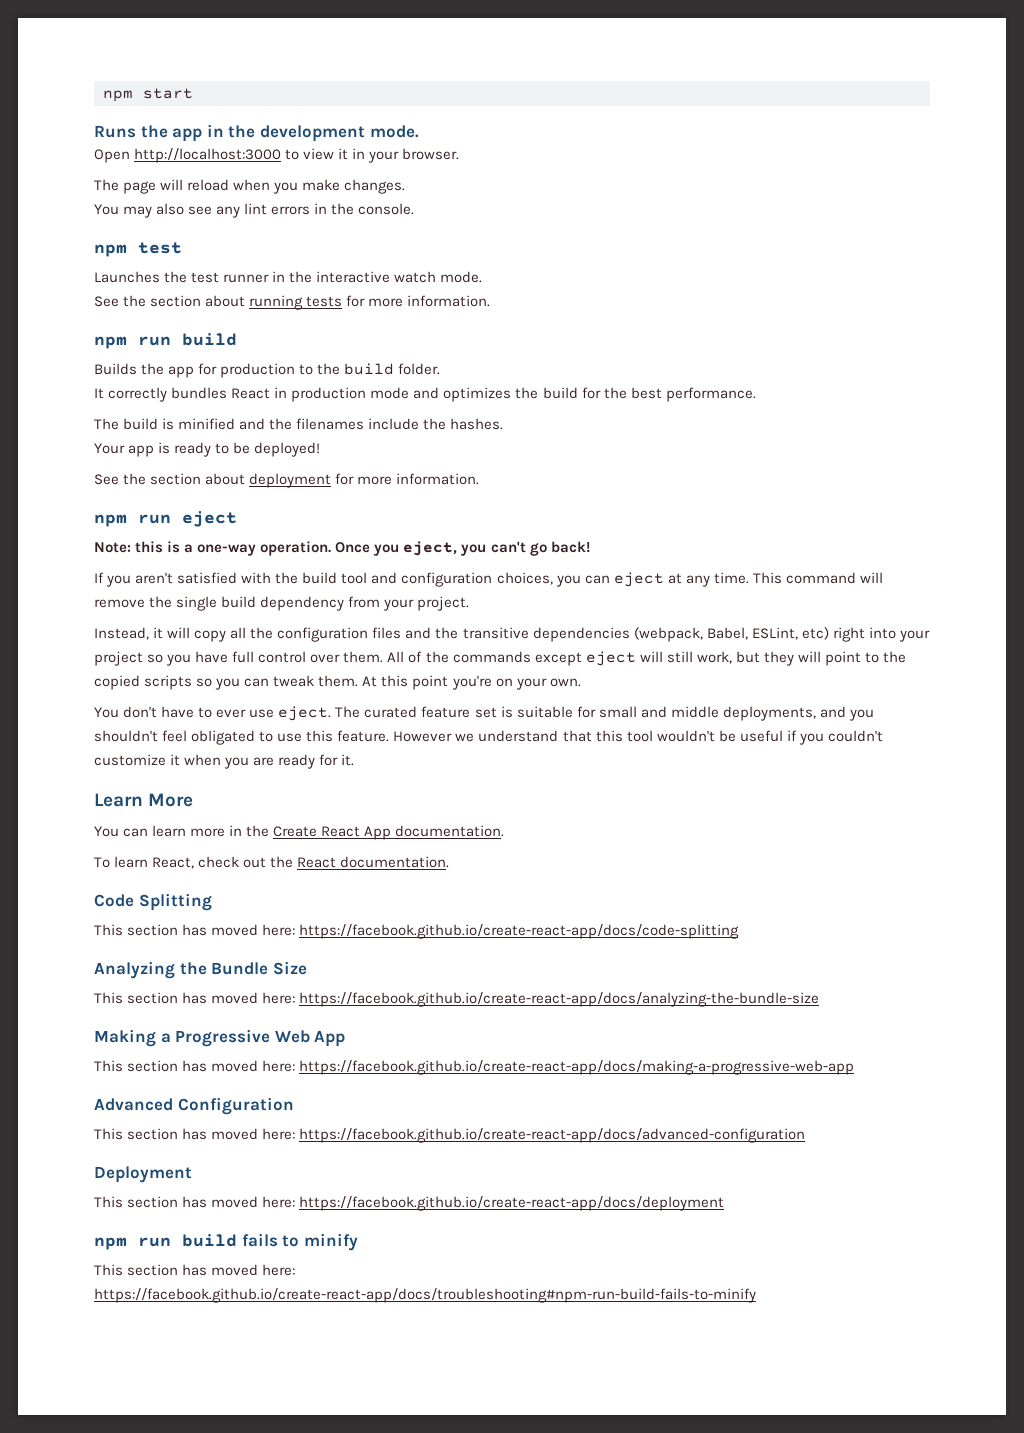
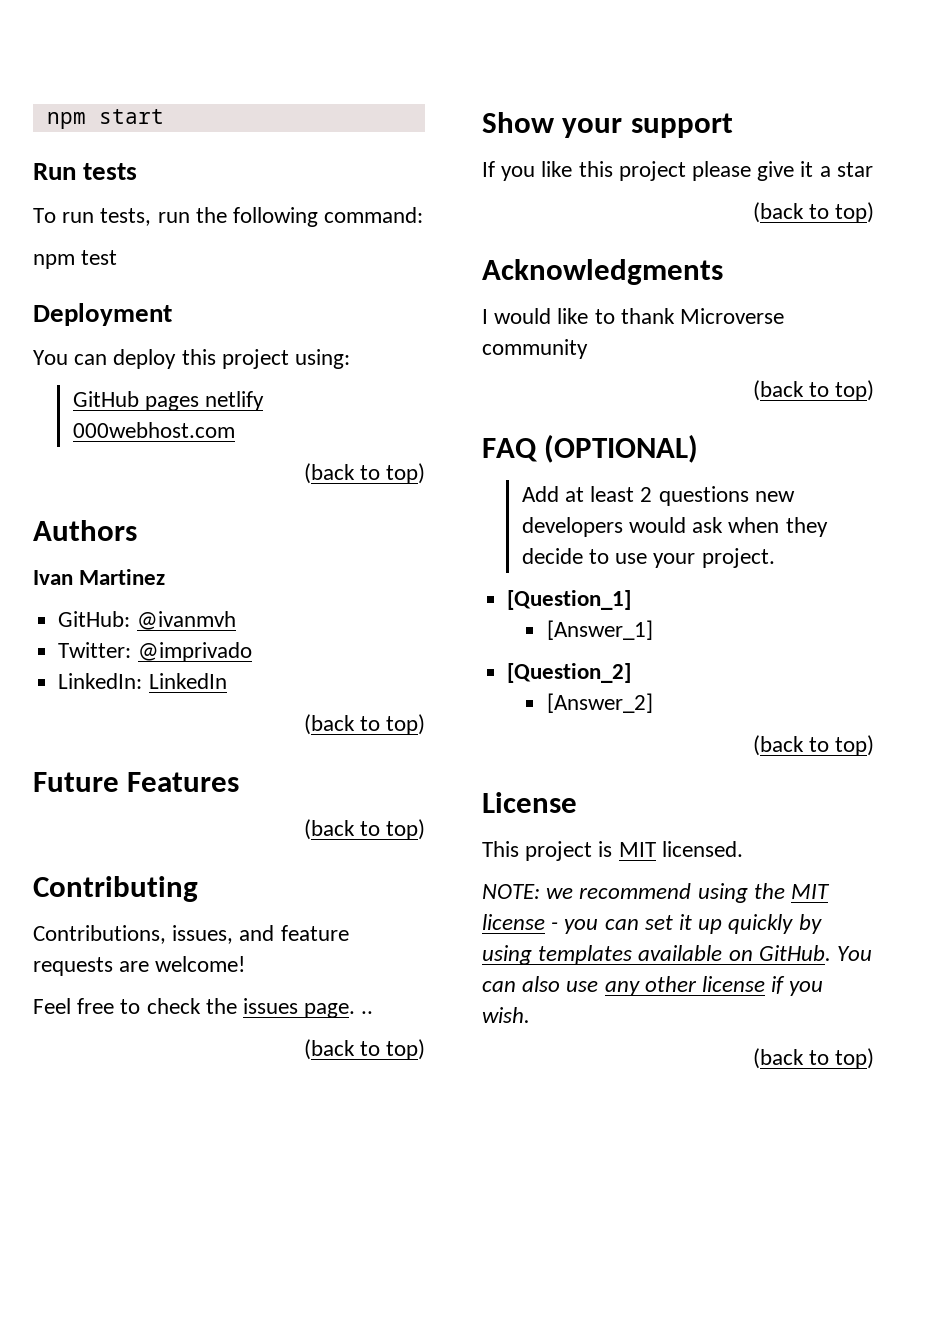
[94,124,419,142] [94,148,460,163] [94,179,406,194] [94,203,415,218] [94,242,182,257] [94,271,483,283] [94,295,491,310] [94,333,237,349] [94,363,441,378] [94,387,756,402] [94,418,504,430] [94,442,321,457] [94,473,480,488] [94,511,237,527] [94,541,590,556] [94,572,883,587] [94,596,470,611] [94,627,930,642] [94,651,907,666] [94,675,581,690] [94,706,874,721] [94,730,883,745] [94,754,355,769] [94,793,194,807] [94,825,505,840] [94,856,450,869] [94,893,212,911] [94,924,740,939] [94,961,307,979] [94,992,820,1007] [94,1029,346,1047] [94,1060,855,1075] [94,1097,294,1115] [94,1128,806,1143] [94,1166,192,1183] [94,1196,725,1211] [94,1233,358,1251] [94,1264,296,1276] [94,1288,756,1303] Runs the app in the development mode. // Open http://localhost:3000 to view it in your browser. // The page will reload when you make changes. // You may also see any lint errors in the console. // npm test // Launches the test runner in the interactive watch mode. // See the section about running tests for more information. // npm run build // Builds the app for production to the build folder. // It correctly bundles React in production mode and optimizes the build for the best performance. // The build is minified and the filenames include the hashes. // Your app is ready to be deployed! // See the section about deployment for more information. // npm run eject // Note: this is a one-way operation. Once you eject, you can't go back! // If you aren't satisfied with the build tool and configuration choices, you can eject at any time. This command will remove the single build dependency from your project. // Instead, it will copy all the configuration files and the transitive dependencies (webpack, Babel, ESLint, etc) right into your project so you have full control over them. All of the commands except eject will still work, but they will point to the copied scripts so you can tweak them. At this point you're on your own. // You don't have to ever use eject. The curated feature set is suitable for small and middle deployments, and you shouldn't feel obligated to use this feature. However we understand that this tool wouldn't be useful if you couldn't customize it when you are ready for it. // Learn More // You can learn more in the Create React App documentation. // To learn React, check out the React documentation. // Code Splitting // This section has moved here: https://facebook.github.io/create-react-app/docs/code-splitting // Analyzing the Bundle Size // This section has moved here: https://facebook.github.io/create-react-app/docs/analyzing-the-bundle-size // Making a Progressive Web App // This section has moved here: https://facebook.github.io/create-react-app/docs/making-a-progressive-web-app // Advanced Configuration // This section has moved here: https://facebook.github.io/create-react-app/docs/advanced-configuration // Deployment // This section has moved here: https://facebook.github.io/create-react-app/docs/deployment // npm run build fails to minify // This section has moved here: https://facebook.github.io/create-react-app/docs/troubleshooting#npm-run-build-fails-to-minify -> [33,163,138,180] [33,207,424,227] [33,250,118,269] [33,303,172,326] [33,349,351,369] [72,391,265,411] [72,422,235,438] [303,463,425,484] [33,520,137,541] [33,569,166,585] [58,611,236,630] [58,642,252,662] [58,673,227,689] [303,714,425,735] [33,772,240,792] [303,819,425,840] [33,876,198,902] [33,925,349,944] [33,956,246,976] [33,998,374,1018] [303,1039,425,1060] [482,112,733,138] [482,161,873,181] [752,202,874,223] [482,259,723,285] [482,308,785,324] [482,339,588,359] [752,380,874,401] [482,434,699,463] [521,486,795,506] [521,517,828,537] [521,548,775,568] [507,590,632,610] [547,620,654,640] [507,663,632,683] [547,693,654,713] [752,735,874,756] [482,792,577,813] [482,841,743,861] [482,883,831,903] [482,914,822,934] [482,945,873,965] [482,976,824,996] [482,1007,530,1023] [752,1048,874,1069] Run tests // To run tests, run the following command: // npm test // Deployment // You can deploy this project using: // GitHub pages netlify 000webhost.com // (back to top) // Authors // Ivan Martinez // GitHub: @ivanmvh // Twitter: @imprivado // LinkedIn: LinkedIn // (back to top) // Future Features // (back to top) // Contributing // Contributions, issues, and feature requests are welcome! // Feel free to check the issues page. .. // (back to top) // Show your support // If you like this project please give it a star // (back to top) // Acknowledgments // I would like to thank Microverse community // (back to top) // FAQ (OPTIONAL) // Add at least 2 questions new developers would ask when they decide to use your project. // [Question_1] // [Answer_1] // [Question_2] // [Answer_2] // (back to top) // License // This project is MIT licensed. // NOTE: we recommend using the MIT license - you can set it up quickly by using templates available on GitHub. You can also use any other license if you wish. // (back to top)

